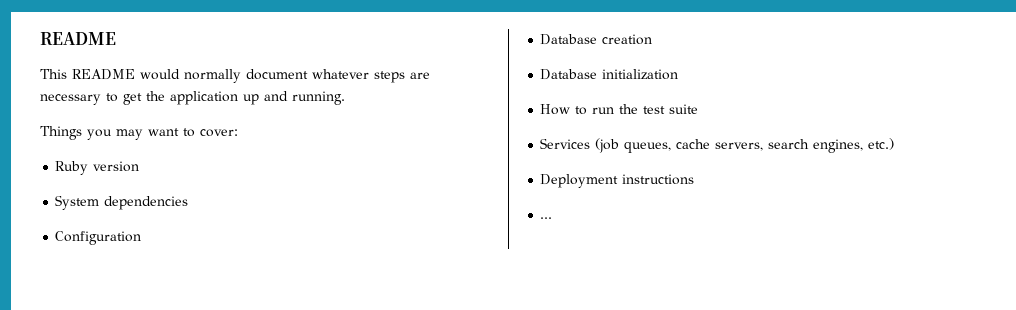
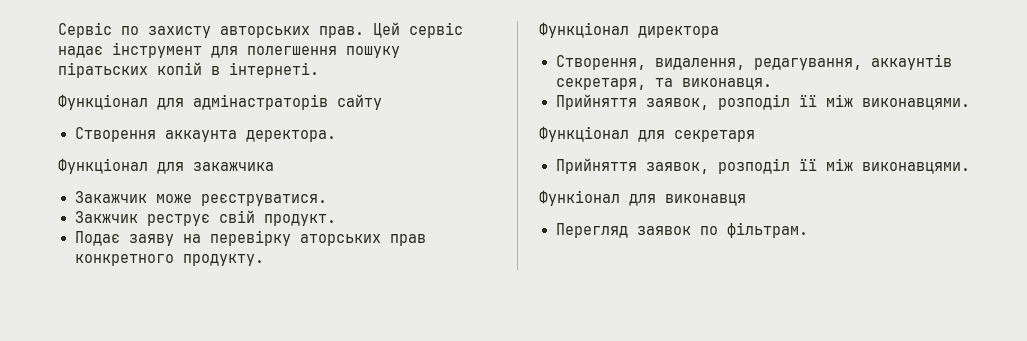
[40,32,116,45] [40,69,430,83] [40,91,345,105] [40,126,238,140] [55,161,140,175] [55,195,189,210] [55,231,142,245] [540,34,653,45] [540,69,679,80] [540,104,699,115] [540,138,895,153] [540,174,695,188] [540,217,553,219] README // This README would normally document whatever steps are necessary to get the application up and running. // Things you may want to cover: // Ruby version // System dependencies // Configuration // Database creation // Database initialization // How to run the test suite // Services (job queues, cache servers, search engines, etc.) // Deployment instructions // ... -> [58,22,463,38] [58,42,400,58] [58,62,319,78] [58,94,382,110] [74,127,336,142] [58,158,274,174] [74,191,327,206] [74,210,336,226] [74,230,426,246] [74,254,264,266] [539,22,719,38] [555,54,952,70] [555,78,772,90] [555,94,970,110] [539,126,755,142] [555,158,970,174] [539,190,746,206] [555,222,808,238] Сервіс по захисту авторських прав. Цей сервіс надає інструмент для полегшення пошуку піратьских копій в інтернеті. // Функціонал для адмінастраторів сайту // Створення аккаунта деректора. // Функціонал для закажчика // Закажчик може реєструватися. // Закжчик реструє свій продукт. // Подає заяву на перевірку аторських прав конкретного продукту. // Функціонал директора // Створення, видалення, редагування, аккаунтів секретаря, та виконавця. // Прийняття заявок, розподіл її між виконавцями. // Функціонал для секретаря // Прийняття заявок, розподіл її між виконавцями. // Функіонал для виконавця // Перегляд заявок по фільтрам.

